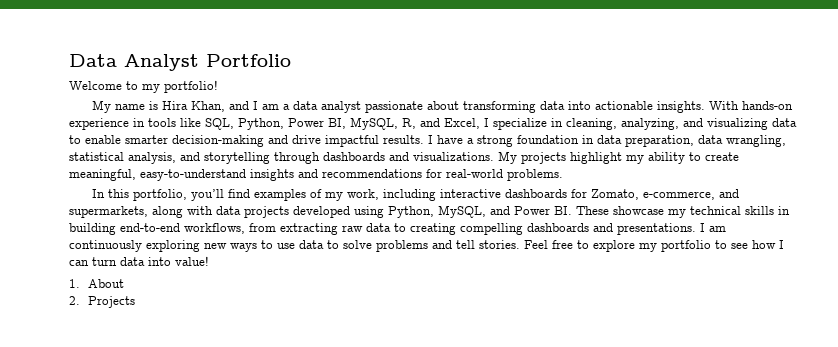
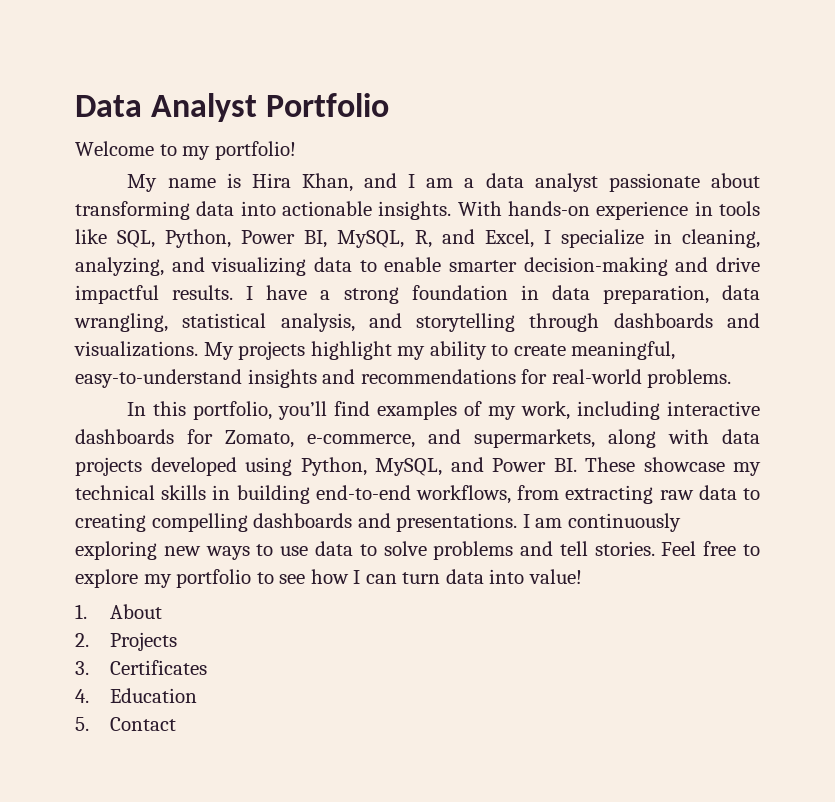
(135, 302) none -> [75,660,207,675] [75,688,197,703] [75,717,176,731] // 3. Certificates // 4. Education // 5. Contact

